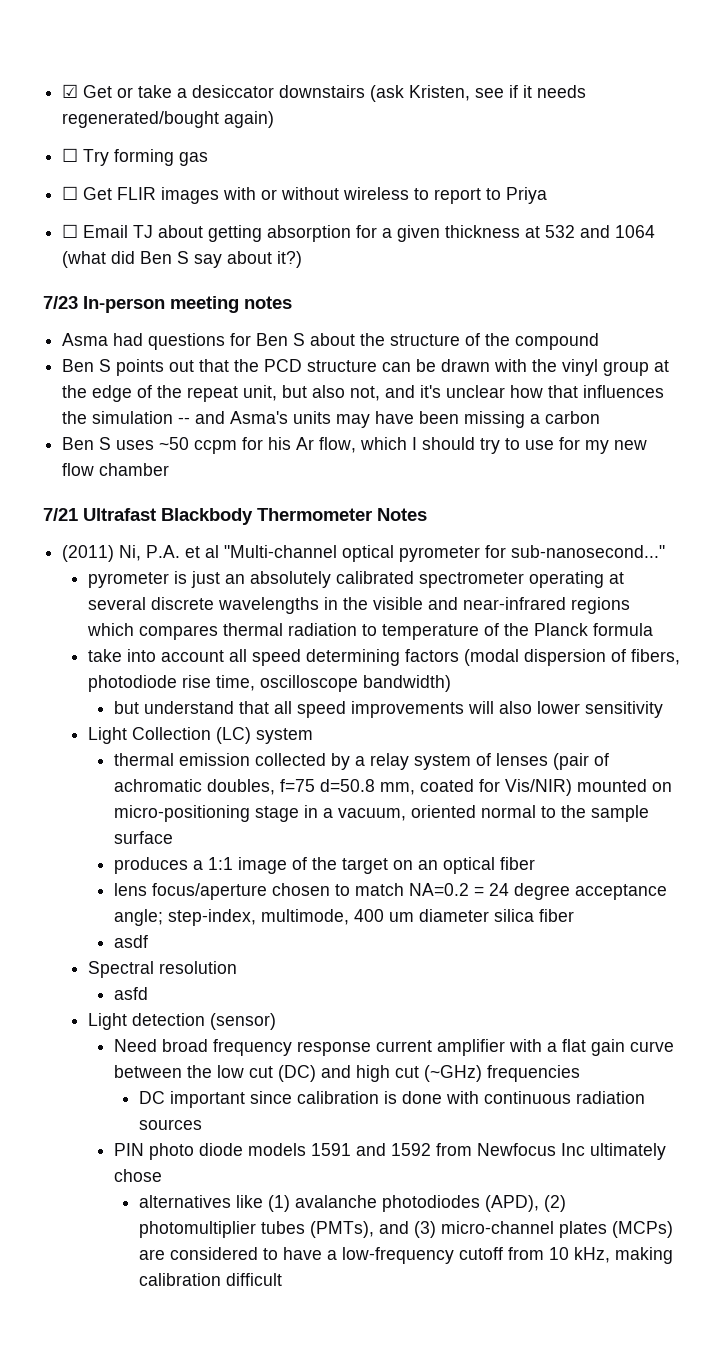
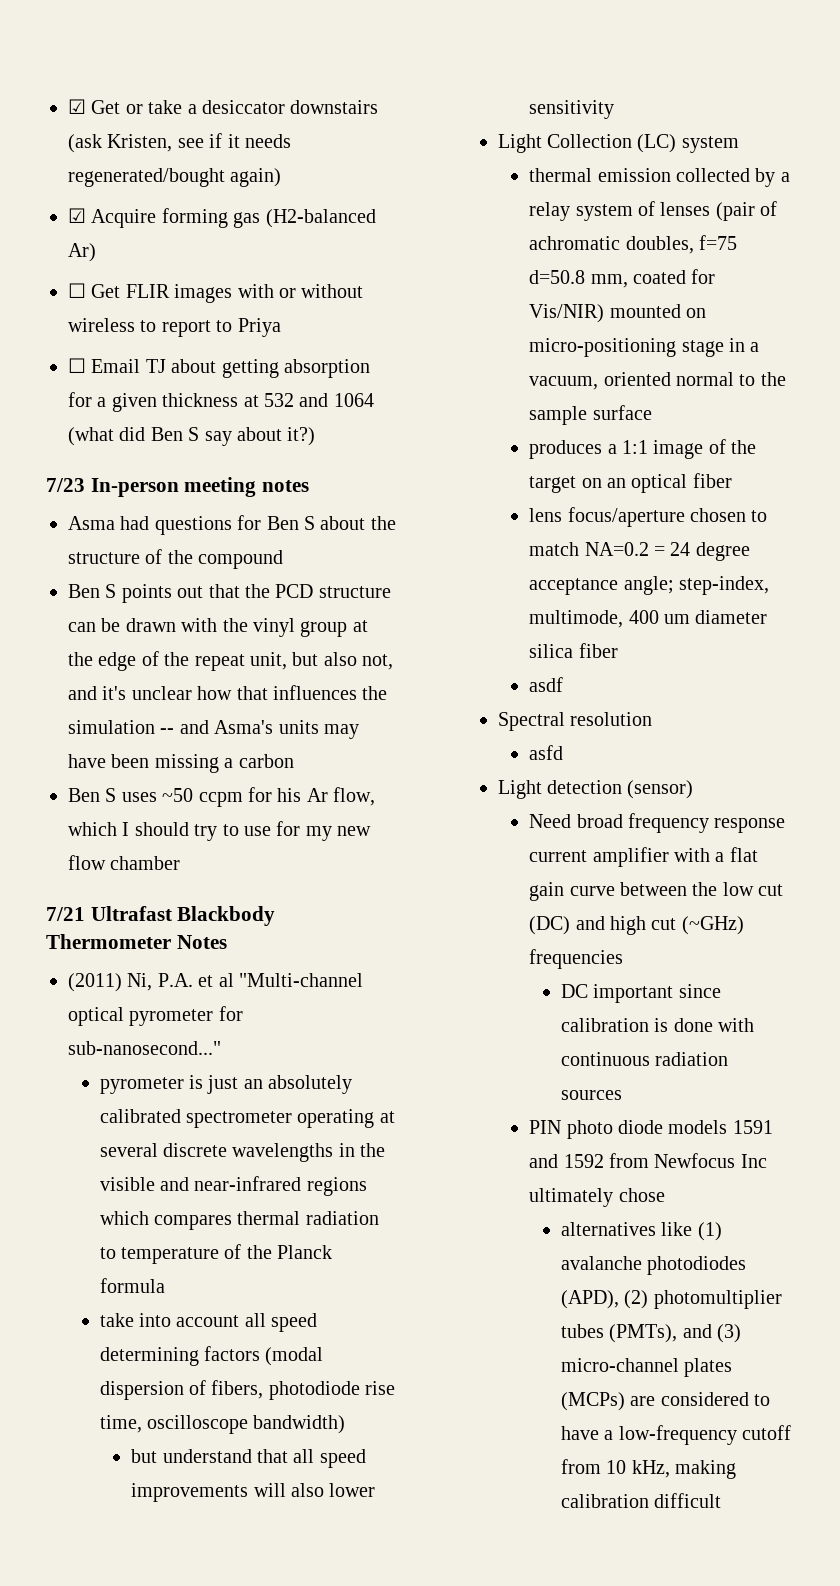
[62,148,110,166] ☐ Try -> [68,208,157,228] ☑ Acquire
(209, 159) none -> [265,209,376,228] [68,243,96,262] (H2-balanced Ar)

